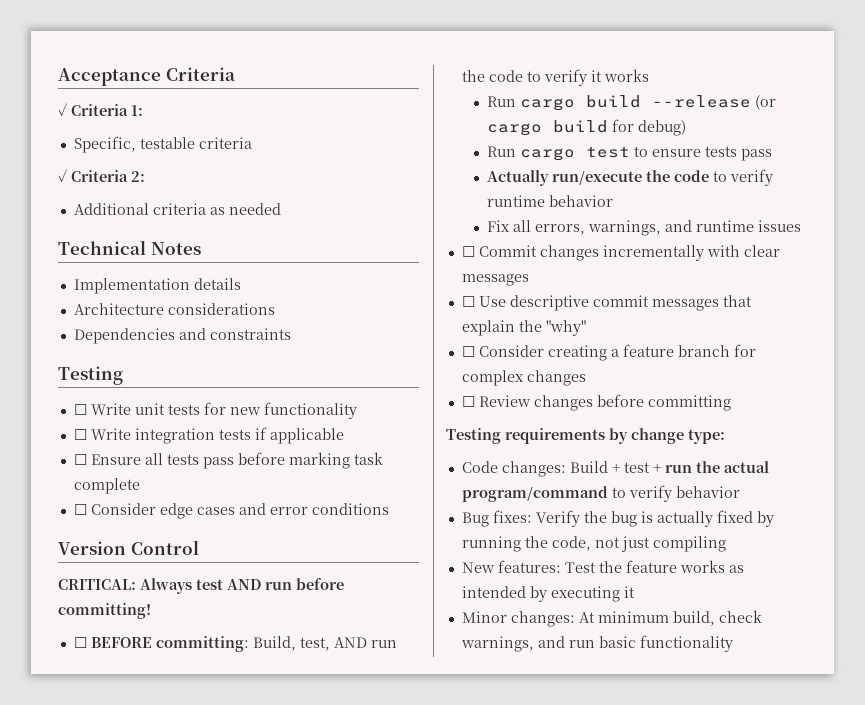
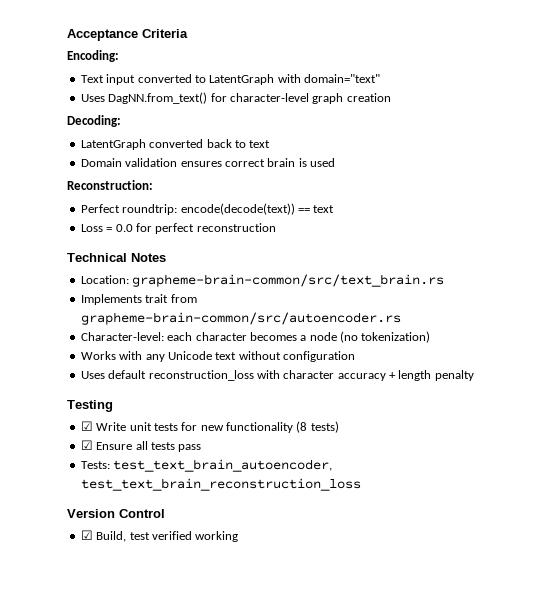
[58,103,143,116] [73,136,252,153] [58,169,145,182] [73,203,281,215] [58,240,201,255] [73,278,241,294] [73,303,275,315] [73,328,291,344] ✓ Criteria 1: // Specific, testable criteria // ✓ Criteria 2: // Additional criteria as needed // Technical Notes // Implementation details // Architecture considerations // Dependencies and constraints -> [67,50,119,62] [80,74,380,85] [80,92,391,104] [67,115,121,127] [80,139,271,150] [80,158,335,167] [67,180,153,190] [80,203,335,215] [80,223,276,234] [67,253,166,262] [80,274,445,287] [80,294,197,305] [80,312,401,325] [80,331,431,343] [80,351,355,362] [80,370,474,381] Encoding: // Text input converted to LatentGraph with domain="text" // Uses DagNN.from_text() for character-level graph creation // Decoding: // LatentGraph converted back to text // Domain validation ensures correct brain is used // Reconstruction: // Perfect roundtrip: encode(decode(text)) == text // Loss = 0.0 for perfect reconstruction // Technical Notes // Location: grapheme-brain-common/src/text_brain.rs // Implements trait from grapheme-brain-common/src/autoencoder.rs // Character-level: each character becomes a node (no tokenization) // Works with any Unicode text without configuration // Uses default reconstruction_loss with character accuracy + length penalty
[73,404,87,415] ☐ -> [80,421,93,431] ☑
[73,427,344,444] [73,452,383,469] [73,478,140,494] [73,503,389,519] [58,540,199,555] [58,578,344,594] [58,603,151,619] [73,636,397,652] [461,69,649,86] [487,95,777,111] [487,119,687,136] [487,146,773,161] [487,169,774,186] [487,195,614,207] [487,220,802,236] [461,245,780,261] [461,274,529,286] [461,295,752,311] [461,320,586,336] [461,344,756,361] [461,370,586,386] [461,394,731,411] [446,428,725,444] [461,461,769,477] [461,485,740,502] [461,510,774,527] [461,536,726,552] [461,560,744,573] [461,586,635,602] [461,610,762,627] [460,635,733,652] // ☐ Write integration tests if applicable // ☐ Ensure all tests pass before marking task complete // ☐ Consider edge cases and error conditions // Version Control // CRITICAL: Always test AND run before committing! // ☐ BEFORE committing: Build, test, AND run the code to verify it works // Run cargo build --release (or cargo build for debug) // Run cargo test to ensure tests pass // Actually run/execute the code to verify runtime behavior // Fix all errors, warnings, and runtime issues // ☐ Commit changes incrementally with clear messages // ☐ Use descriptive commit messages that explain the "why" // ☐ Consider creating a feature branch for complex changes // ☐ Review changes before committing // Testing requirements by change type: // Code changes: Build + test + run the actual program/command to verify behavior // Bug fixes: Verify the bug is actually fixed by running the code, not just compiling // New features: Test the feature works as intended by executing it // Minor changes: At minimum build, check warnings, and run basic functionality -> [296,421,339,433] [80,440,202,452] [80,459,333,472] [80,478,361,491] [67,509,165,518] [80,530,239,542] (8 tests) // ☑ Ensure all tests pass // Tests: test_text_brain_autoencoder, test_text_brain_reconstruction_loss // Version Control // ☑ Build, test verified working

